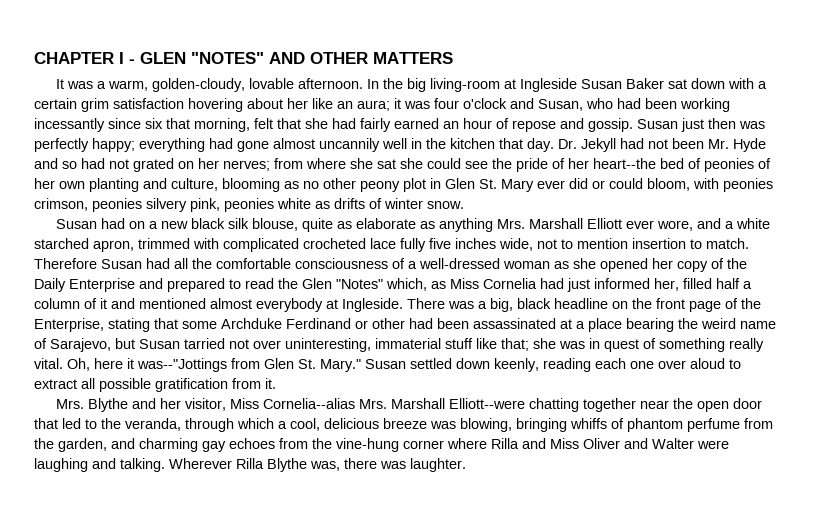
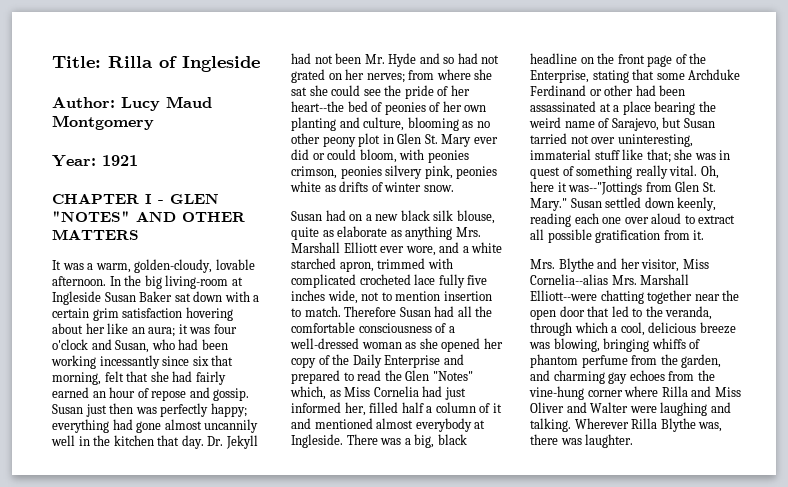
(34, 58) none -> [52,56,260,72] [52,96,212,111] [52,115,154,130] [52,155,138,167] Title: Rilla of Ingleside // Author: Lucy Maud Montgomery // Year: 1921 //

